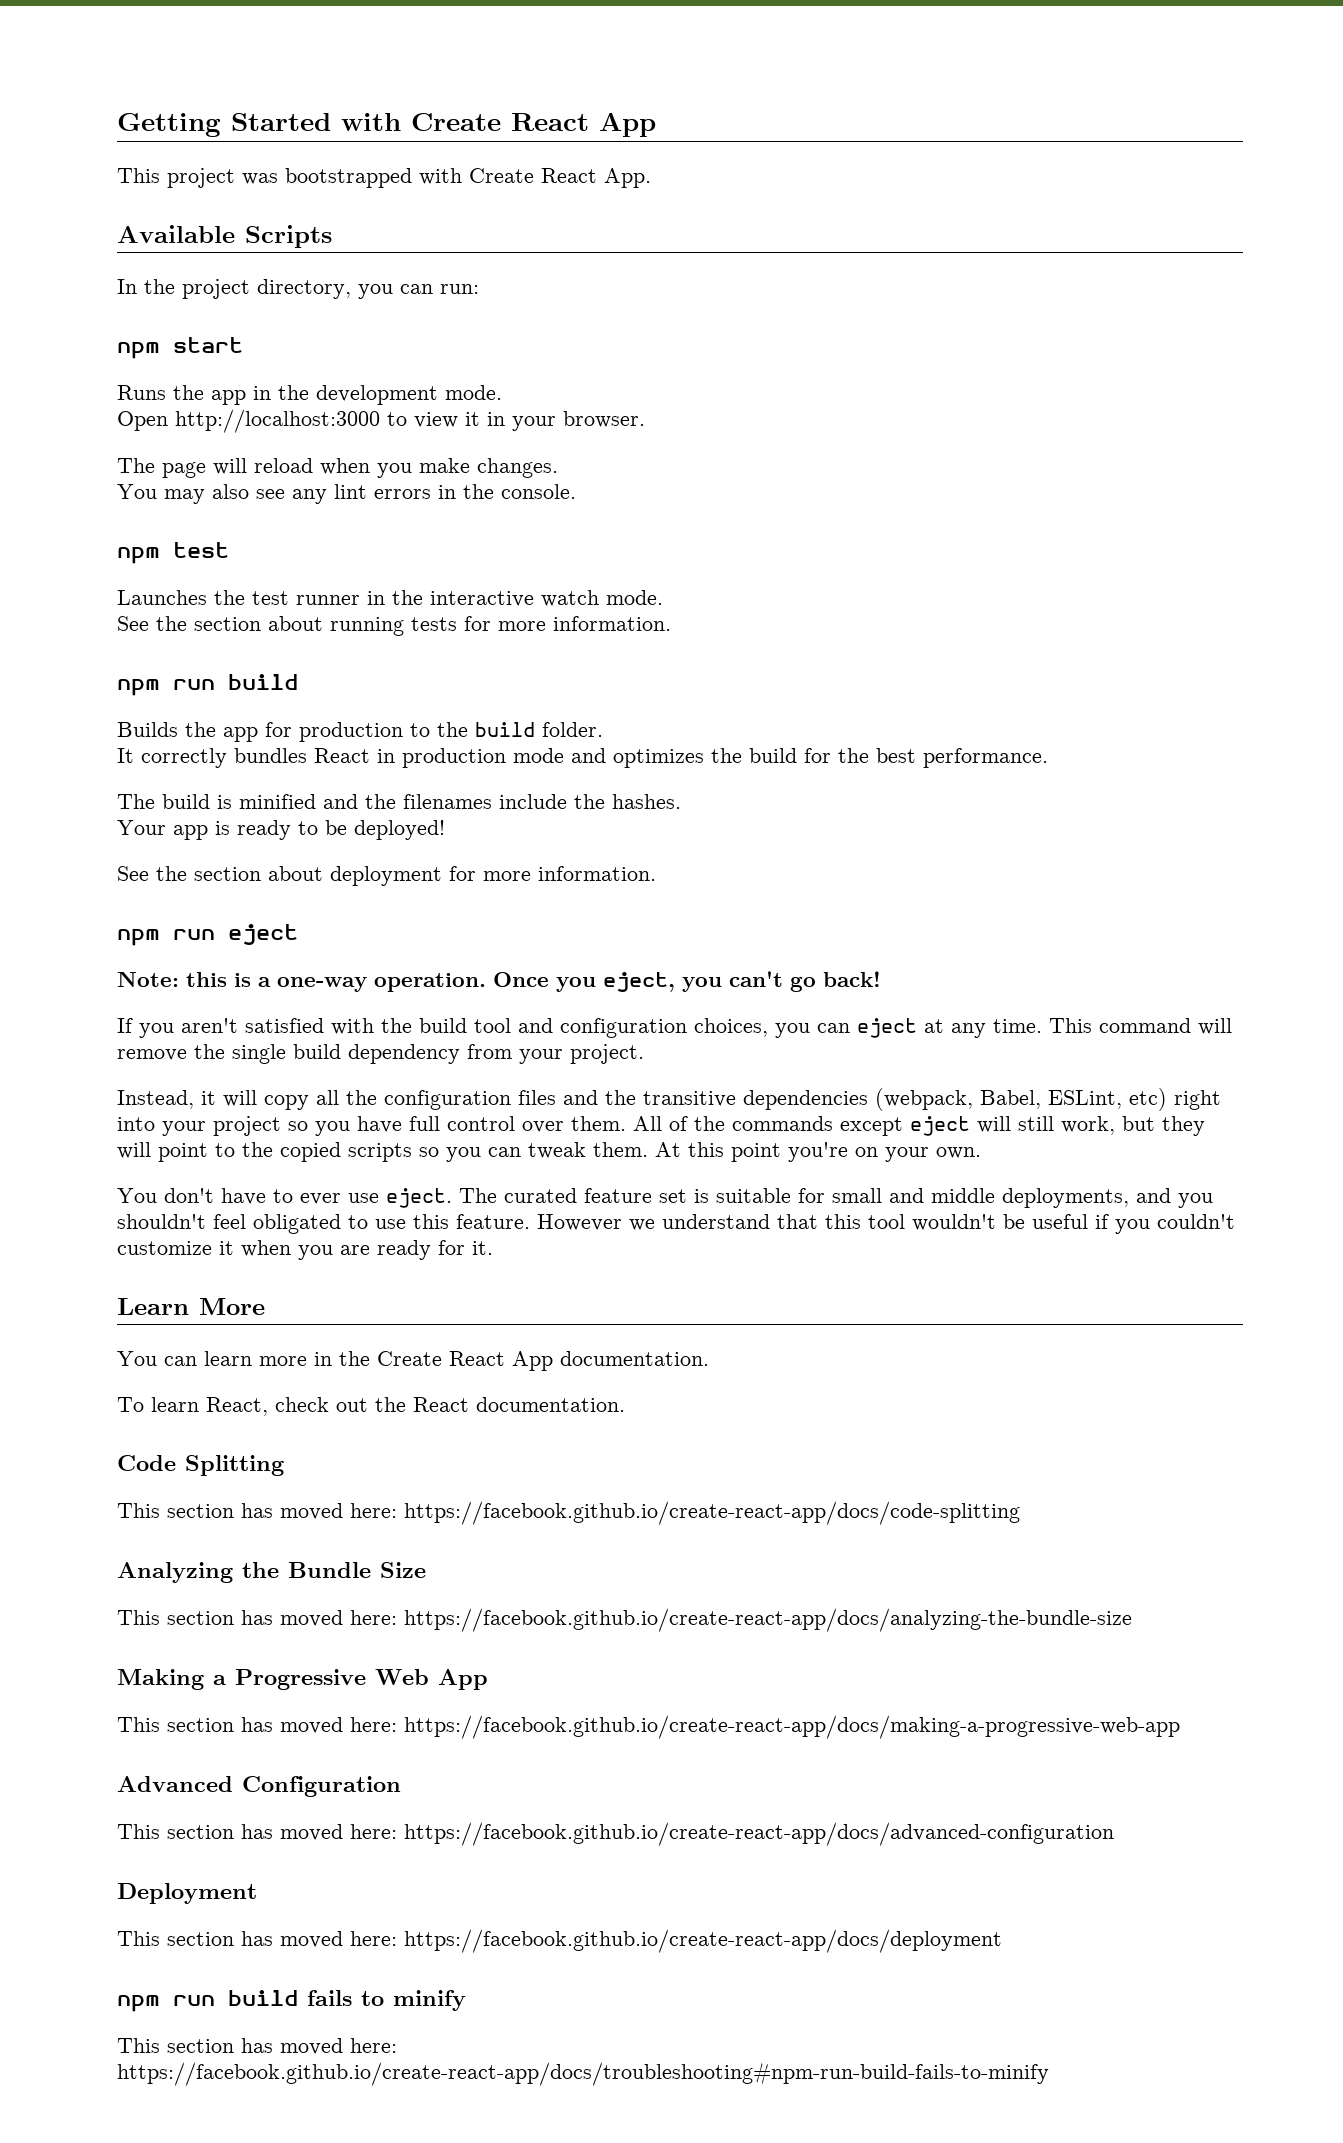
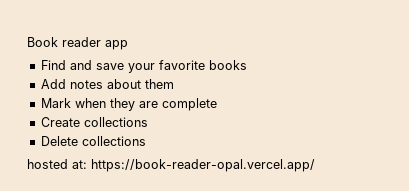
[117,112,656,137] [117,168,651,188] [117,225,332,248] [117,279,479,299] [117,337,243,359] [117,385,502,405] [117,409,645,433] [117,458,558,478] [117,484,576,504] [117,542,229,564] [117,590,663,607] [117,616,671,636] [117,674,298,696] [117,722,603,742] [117,748,1048,768] [117,794,681,809] [117,820,445,840] [117,866,656,886] [117,924,298,946] [117,971,881,992] [117,1018,1232,1038] [117,1044,644,1064] [117,1088,1221,1111] [117,1116,1205,1136] [117,1142,981,1162] [117,1188,1213,1208] [117,1214,1235,1234] [117,1240,493,1260] [117,1298,265,1315] [117,1351,709,1371] [117,1397,625,1416] [117,1455,284,1476] [117,1501,1020,1525] [117,1562,426,1583] [117,1608,1132,1632] [117,1669,488,1690] [117,1715,1180,1739] [117,1776,401,1797] [117,1822,1114,1846] [117,1883,257,1904] [117,1929,1002,1953] [117,1990,466,2012] [117,2038,397,2055] [117,2062,1049,2086] Getting Started with Create React App // This project was bootstrapped with Create React App. // Available Scripts // In the project directory, you can run: // npm start // Runs the app in the development mode. // Open http://localhost:3000 to view it in your browser. // The page will reload when you make changes. // You may also see any lint errors in the console. // npm test // Launches the test runner in the interactive watch mode. // See the section about running tests for more information. // npm run build // Builds the app for production to the build folder. // It correctly bundles React in production mode and optimizes the build for the best performance. // The build is minified and the filenames include the hashes. // Your app is ready to be deployed! // See the section about deployment for more information. // npm run eject // Note: this is a one-way operation. Once you eject, you can't go back! // If you aren't satisfied with the build tool and configuration choices, you can eject at any time. This command will remove the single build dependency from your project. // Instead, it will copy all the configuration files and the transitive dependencies (webpack, Babel, ESLint, etc) right into your project so you have full control over them. All of the commands except eject will still work, but they will point to the copied scripts so you can tweak them. At this point you're on your own. // You don't have to ever use eject. The curated feature set is suitable for small and middle deployments, and you shouldn't feel obligated to use this feature. However we understand that this tool wouldn't be useful if you couldn't customize it when you are ready for it. // Learn More // You can learn more in the Create React App documentation. // To learn React, check out the React documentation. // Code Splitting // This section has moved here: https://facebook.github.io/create-react-app/docs/code-splitting // Analyzing the Bundle Size // This section has moved here: https://facebook.github.io/create-react-app/docs/analyzing-the-bundle-size // Making a Progressive Web App // This section has moved here: https://facebook.github.io/create-react-app/docs/making-a-progressive-web-app // Advanced Configuration // This section has moved here: https://facebook.github.io/create-react-app/docs/advanced-configuration // Deployment // This section has moved here: https://facebook.github.io/create-react-app/docs/deployment // npm run build fails to minify // This section has moved here: https://facebook.github.io/create-react-app/docs/troubleshooting#npm-run-build-fails-to-minify -> [27,37,128,50] [40,60,247,73] [40,79,174,89] [40,98,217,111] [40,117,148,127] [40,136,146,146] [27,159,315,172] Book reader app // Find and save your favorite books // Add notes about them // Mark when they are complete // Create collections // Delete collections // hosted at: https://book-reader-opal.vercel.app/

